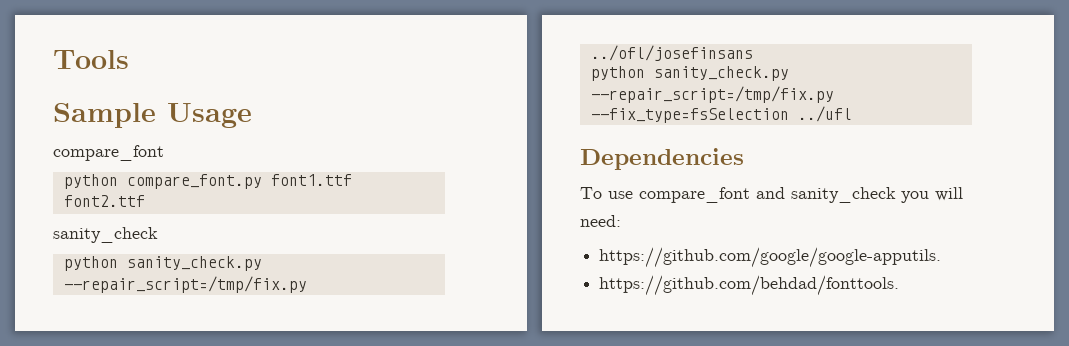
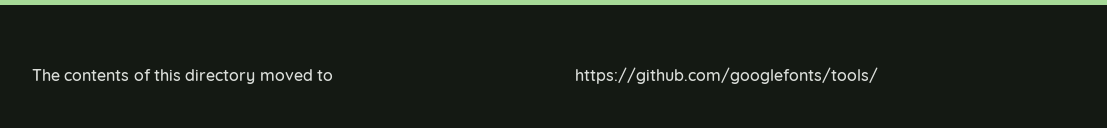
[53,50,129,69] [53,103,252,128] [53,145,164,161] [63,174,352,189] [63,195,145,207] [53,227,158,243] [63,256,262,271] [63,276,307,293] [590,45,753,61] [590,66,789,81] [590,86,834,103] [590,106,852,123] [580,148,744,170] [580,187,963,203] [580,215,621,227] [599,247,942,268] [599,275,900,296] Tools // Sample Usage // compare_font // python compare_font.py font1.ttf font2.ttf // sanity_check // python sanity_check.py --repair_script=/tmp/fix.py ../ofl/josefinsans // python sanity_check.py --repair_script=/tmp/fix.py --fix_type=fsSelection ../ufl // Dependencies // To use compare_font and sanity_check you will need: // https://github.com/google/google-apputils. // https://github.com/behdad/fonttools. -> [32,67,878,84] The contents of this directory moved to https://github.com/googlefonts/tools/

